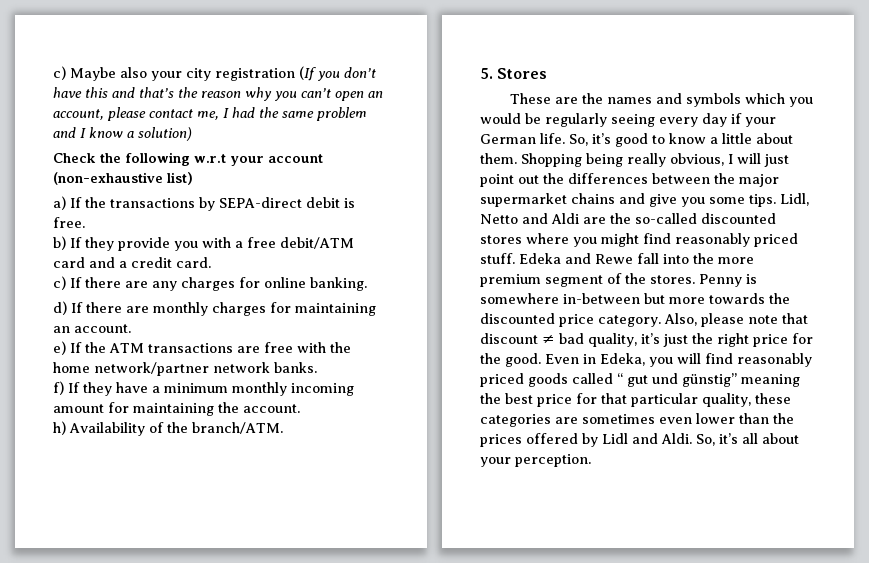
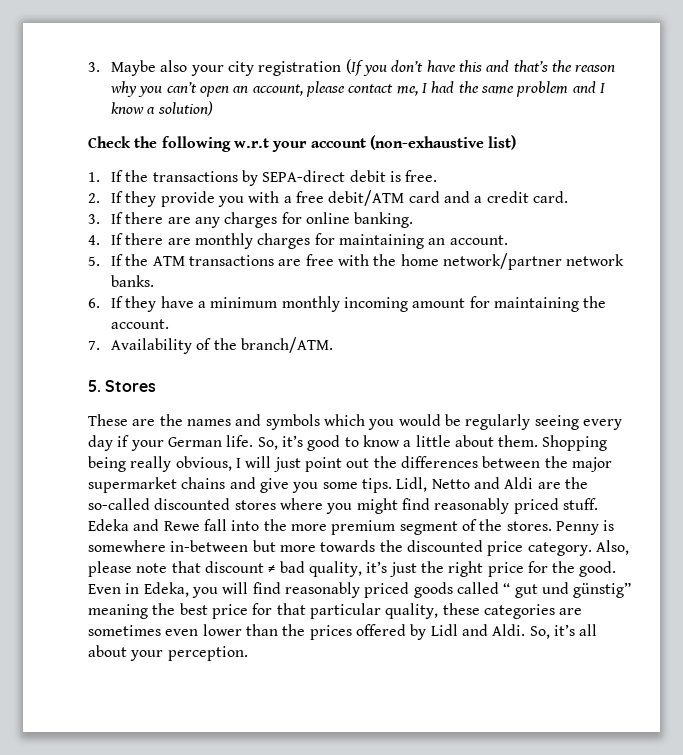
[53,66,66,80] c) -> [88,62,100,72] 3.
[53,196,66,210] a) -> [88,172,100,182] 1.
[53,236,66,250] b) -> [88,193,100,203] 2.
[53,276,66,290] c) -> [88,214,100,224] 3.
[53,301,67,315] d) -> [88,235,100,245] 4.
[53,341,66,355] e) -> [88,256,100,266] 5.
[53,381,64,395] f) -> [88,298,100,308] 6.
[53,421,66,435] h) -> [88,341,100,350] 7.

